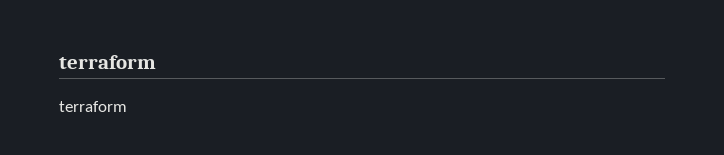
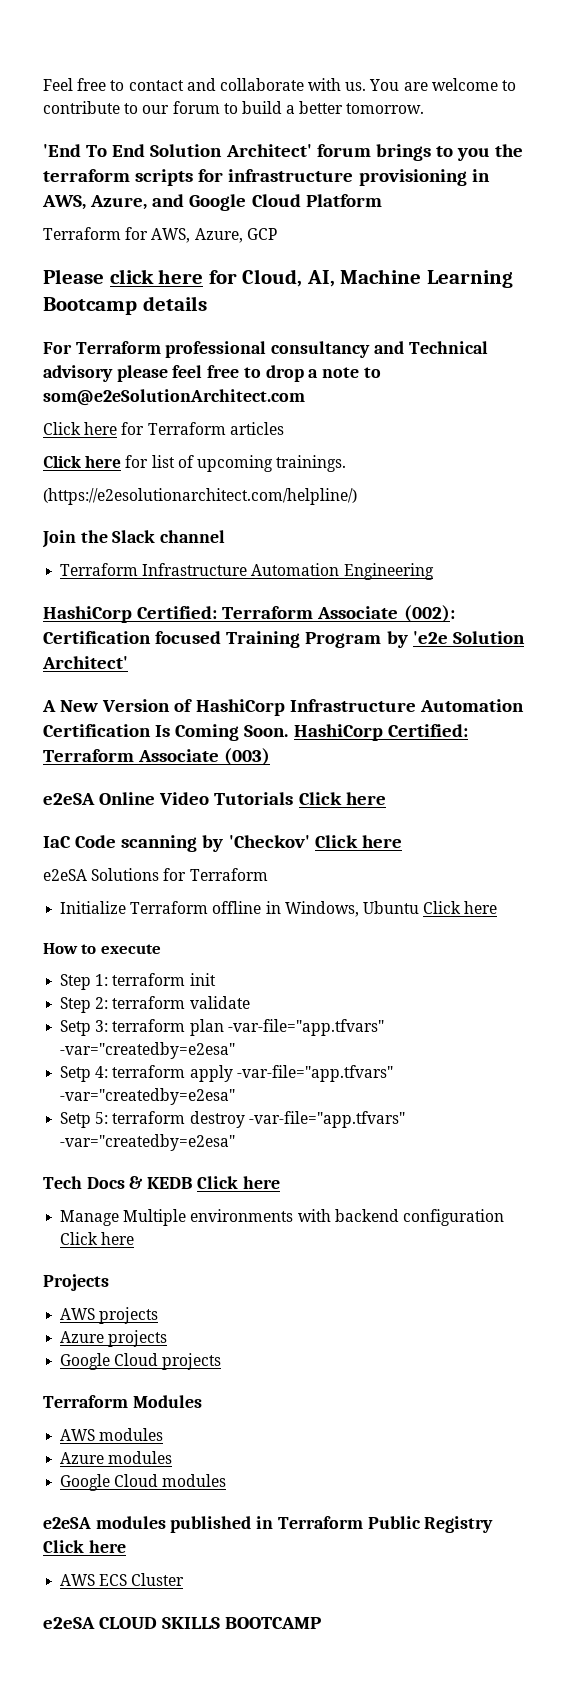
[59,55,156,69] [59,101,127,112] terraform // terraform -> [43,78,517,91] [43,101,425,114] [43,144,524,161] [43,169,490,186] [42,194,382,211] [43,227,277,243] [43,269,513,288] [43,296,207,315] [43,341,488,358] [43,365,381,382] [43,389,305,406] [43,422,284,435] [43,455,347,472] [43,488,357,505] [42,530,226,548] [60,563,434,580] [43,605,455,623] [43,631,525,648] [42,656,128,669] [42,699,524,716] [43,724,468,741] [43,748,271,766] [43,792,386,805] [43,835,402,852] [43,868,268,881] [60,901,498,917] [43,943,161,954] [60,973,216,990] [60,996,250,1013] [60,1019,384,1036] [60,1042,236,1059] [60,1065,393,1082] [60,1088,236,1105] [60,1111,405,1128] [60,1134,236,1151] [43,1176,280,1189] [60,1209,504,1226] [60,1232,135,1245] [43,1274,109,1291] [60,1307,159,1324] [60,1330,168,1347] [60,1353,222,1370] [43,1395,202,1408] [60,1428,164,1441] [60,1451,173,1464] [60,1474,227,1491] [43,1516,494,1533] [43,1540,126,1553] [60,1573,185,1586] [43,1617,322,1629] Feel free to contact and collaborate with us. You are welcome to contribute to our forum to build a better tomorrow. // 'End To End Solution Architect' forum brings to you the terraform scripts for infrastructure provisioning in AWS, Azure, and Google Cloud Platform // Terraform for AWS, Azure, GCP // Please click here for Cloud, AI, Machine Learning Bootcamp details // For Terraform professional consultancy and Technical advisory please feel free to drop a note to som@e2eSolutionArchitect.com // Click here for Terraform articles // Click here for list of upcoming trainings. // (https://e2esolutionarchitect.com/helpline/) // Join the Slack channel // Terraform Infrastructure Automation Engineering // HashiCorp Certified: Terraform Associate (002): Certification focused Training Program by 'e2e Solution Architect' // A New Version of HashiCorp Infrastructure Automation Certification Is Coming Soon. HashiCorp Certified: Terraform Associate (003) // e2eSA Online Video Tutorials Click here // IaC Code scanning by 'Checkov' Click here // e2eSA Solutions for Terraform // Initialize Terraform offline in Windows, Ubuntu Click here // How to execute // Step 1: terraform init // Step 2: terraform validate // Setp 3: terraform plan -var-file="app.tfvars" -var="createdby=e2esa" // Setp 4: terraform apply -var-file="app.tfvars" -var="createdby=e2esa" // Setp 5: terraform destroy -var-file="app.tfvars" -var="createdby=e2esa" // Tech Docs & KEDB Click here // Manage Multiple environments with backend configuration Click here // Projects // AWS projects // Azure projects // Google Cloud projects // Terraform Modules // AWS modules // Azure modules // Google Cloud modules // e2eSA modules published in Terraform Public Registry Click here // AWS ECS Cluster // e2eSA CLOUD SKILLS BOOTCAMP

